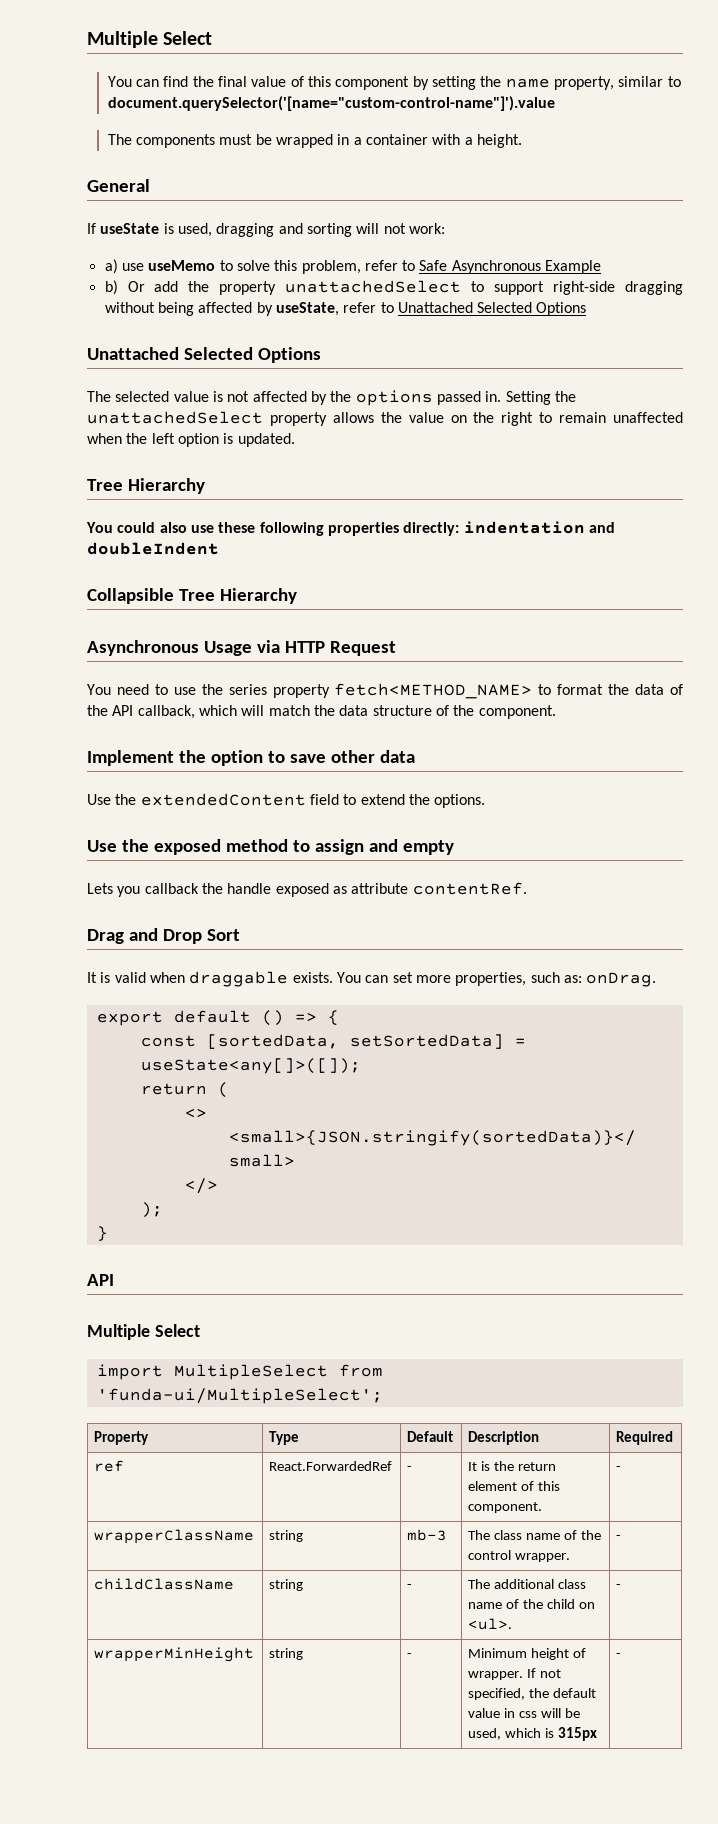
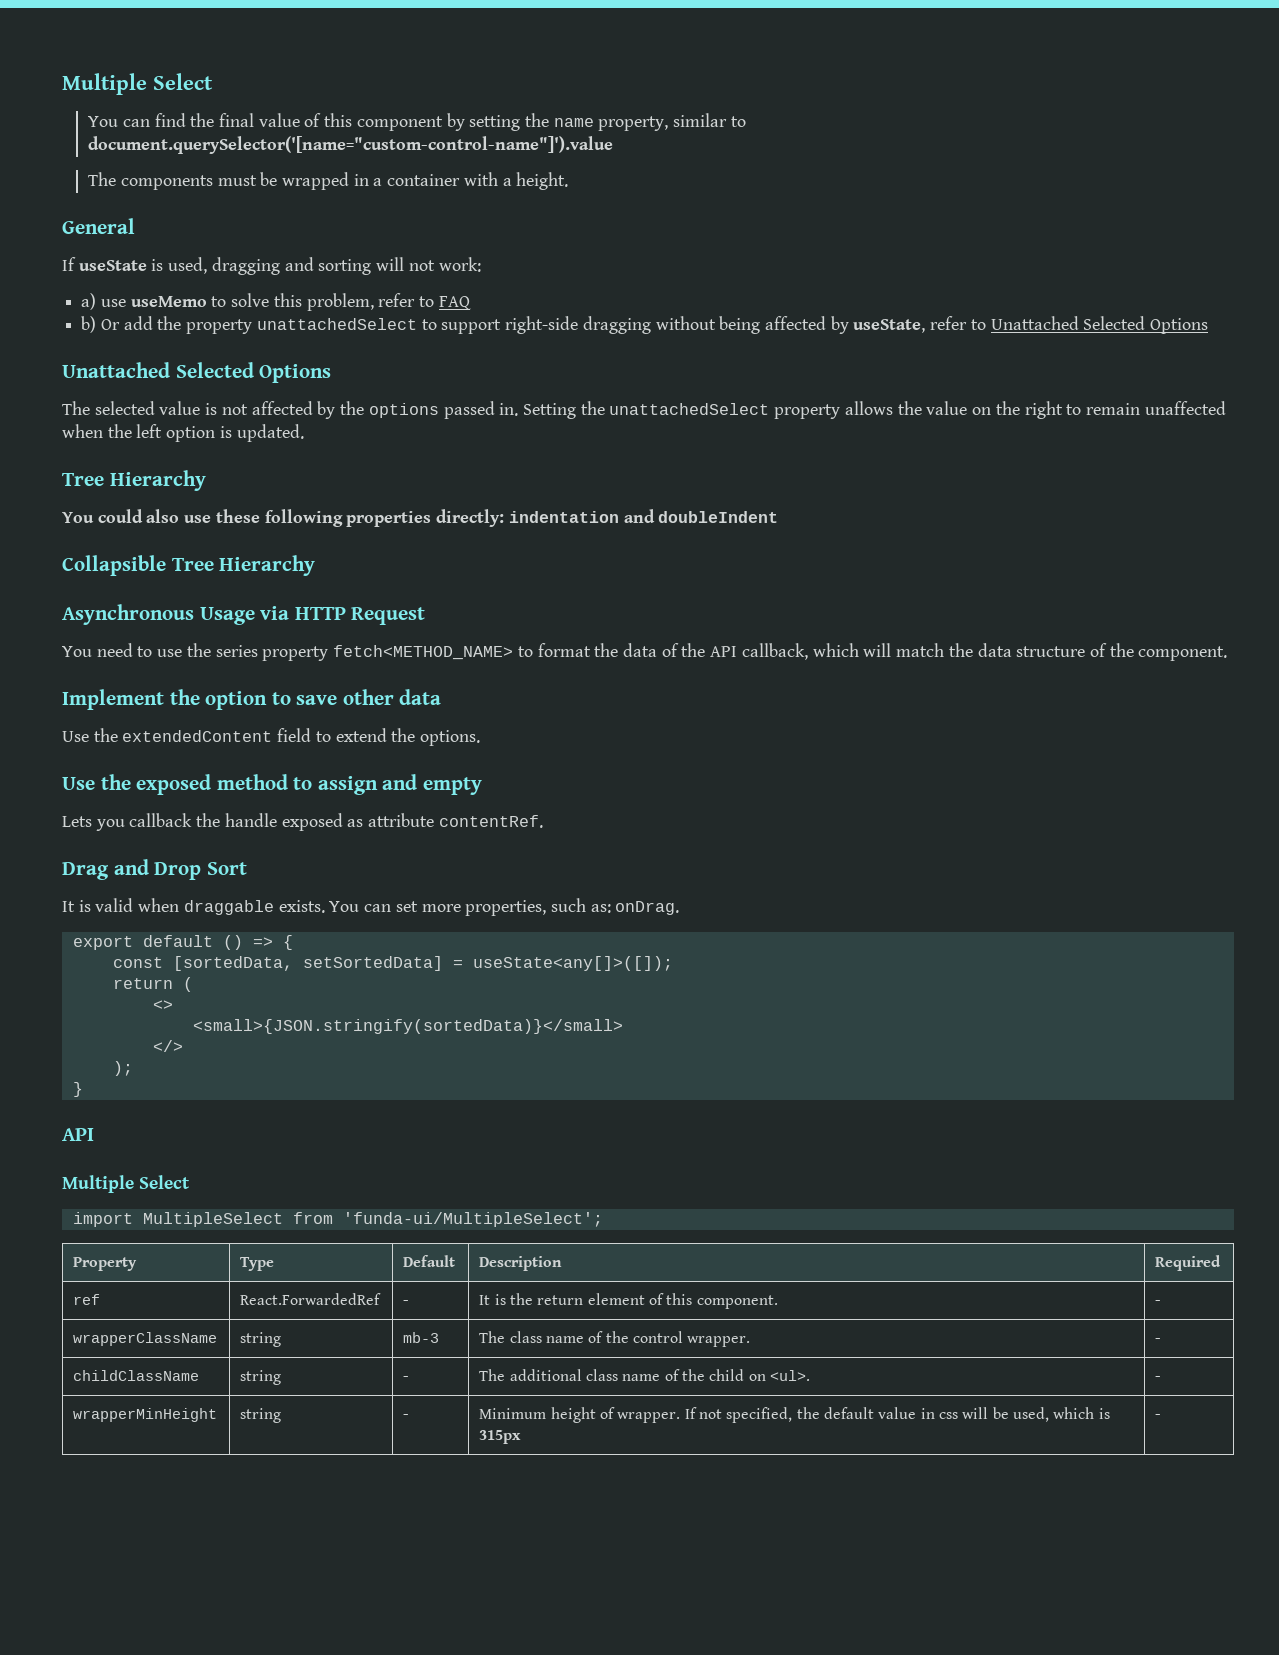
[419,260,602,274] Safe Asynchronous Example -> [438,296,471,310] FAQ

